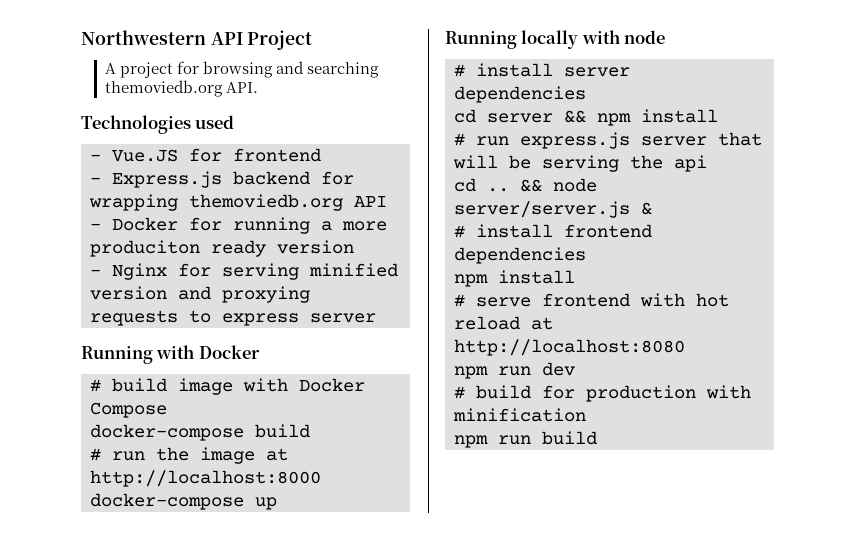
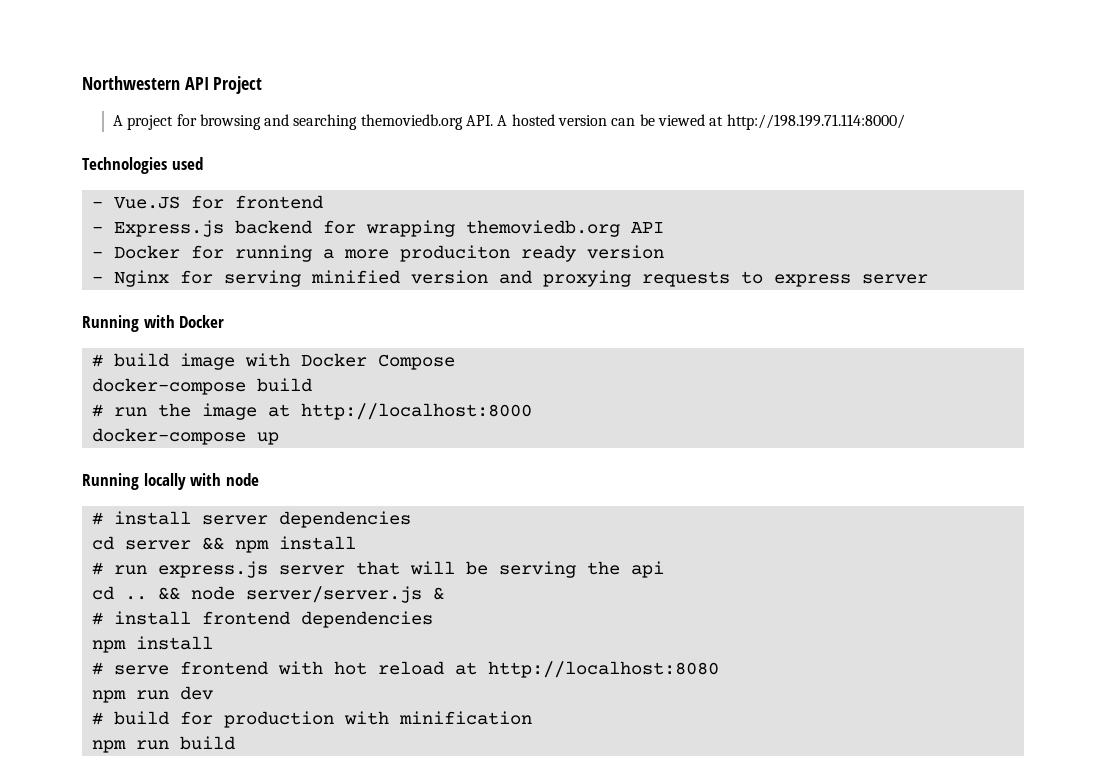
(259, 87) none -> [497,114,905,130] A hosted version can be viewed at http://198.199.71.114:8000/

